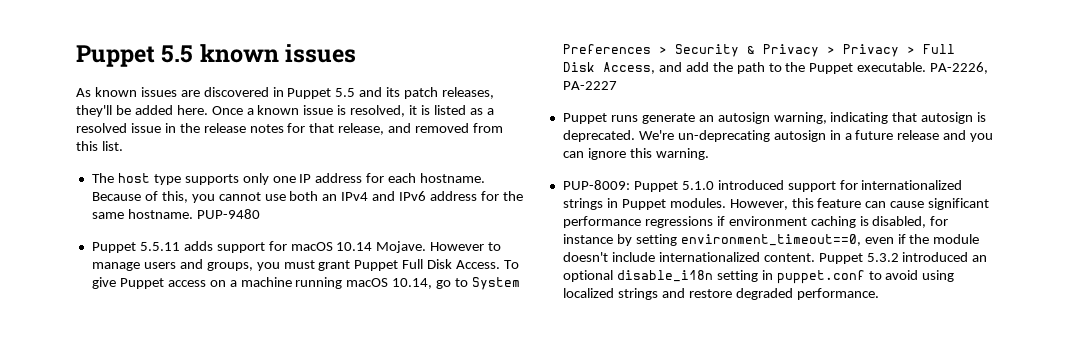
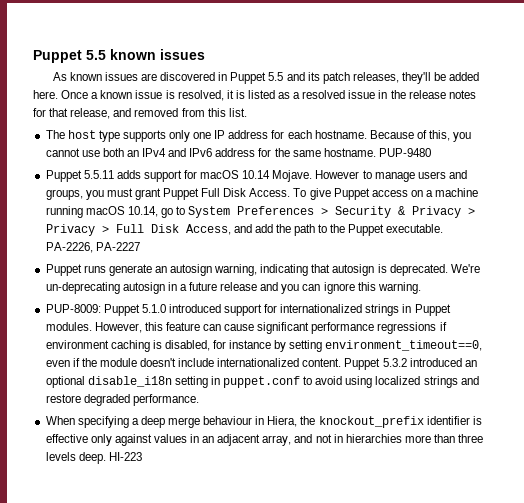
(879, 294) none -> [45,416,482,428] [45,434,484,446] [45,452,142,464] // When specifying a deep merge behaviour in Hiera, the knockout_prefix identifier is effective only against values in an adjacent array, and not in hierarchies more than three levels deep. HI-223

